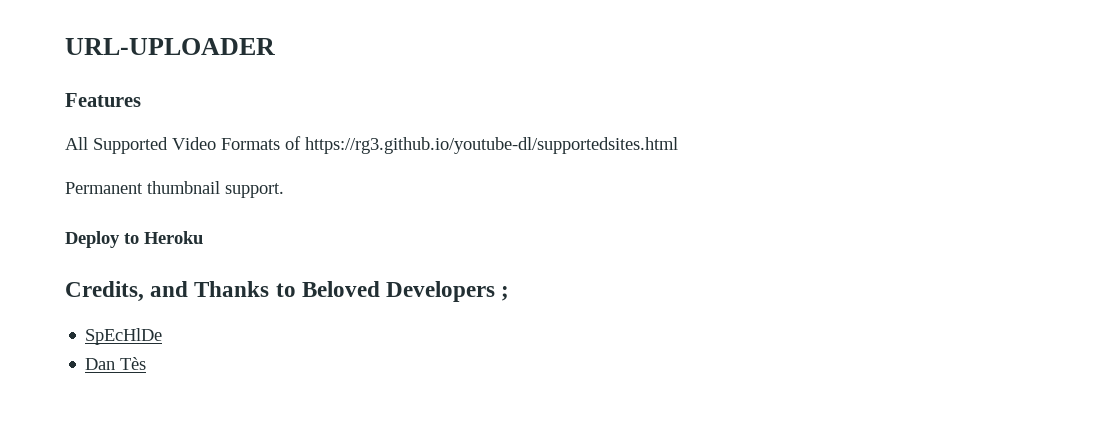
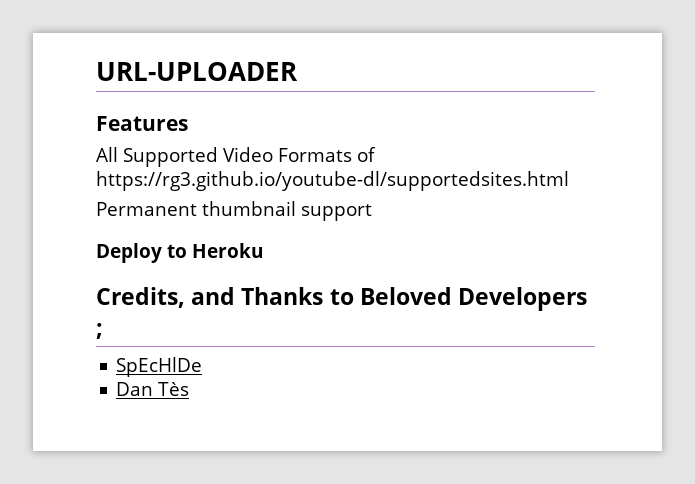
[225,183,284,198] support. -> [301,204,372,221] support

